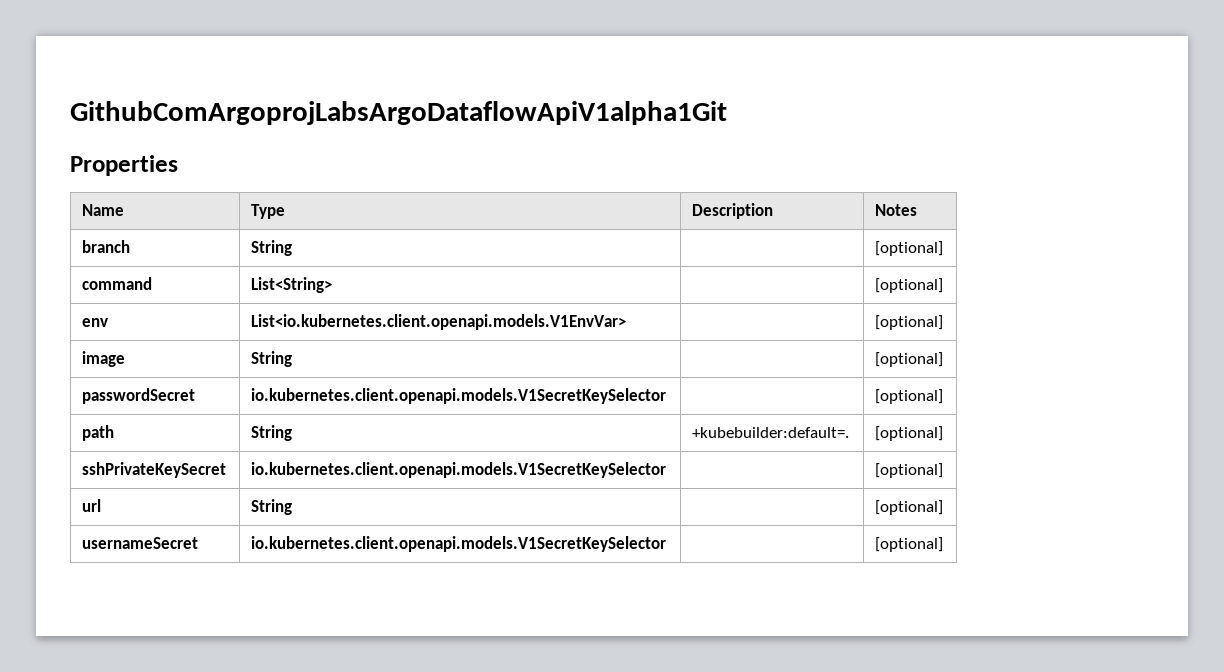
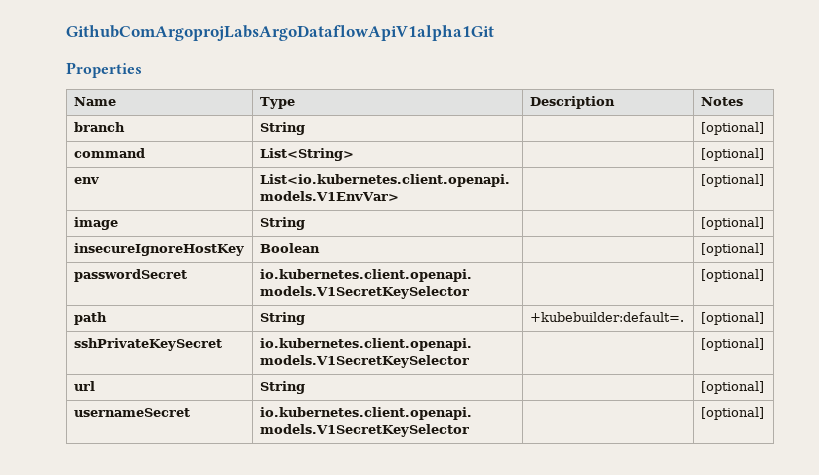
(944, 359) none -> [73,243,244,256] [259,243,320,253] [700,243,764,256] // insecureIgnoreHostKey | Boolean | | [optional]

